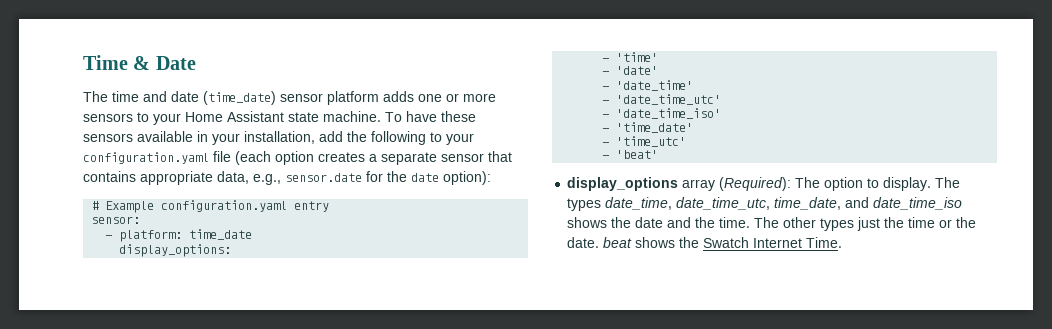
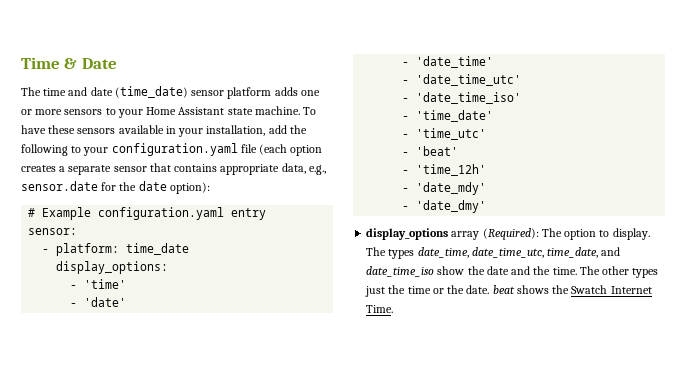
(659, 154) none -> [402,164,487,176] [402,182,487,195] [402,200,487,213] // - 'time_12h' // - 'date_mdy' // - 'date_dmy'
[567,217,608,228] shows -> [437,266,465,275] show

